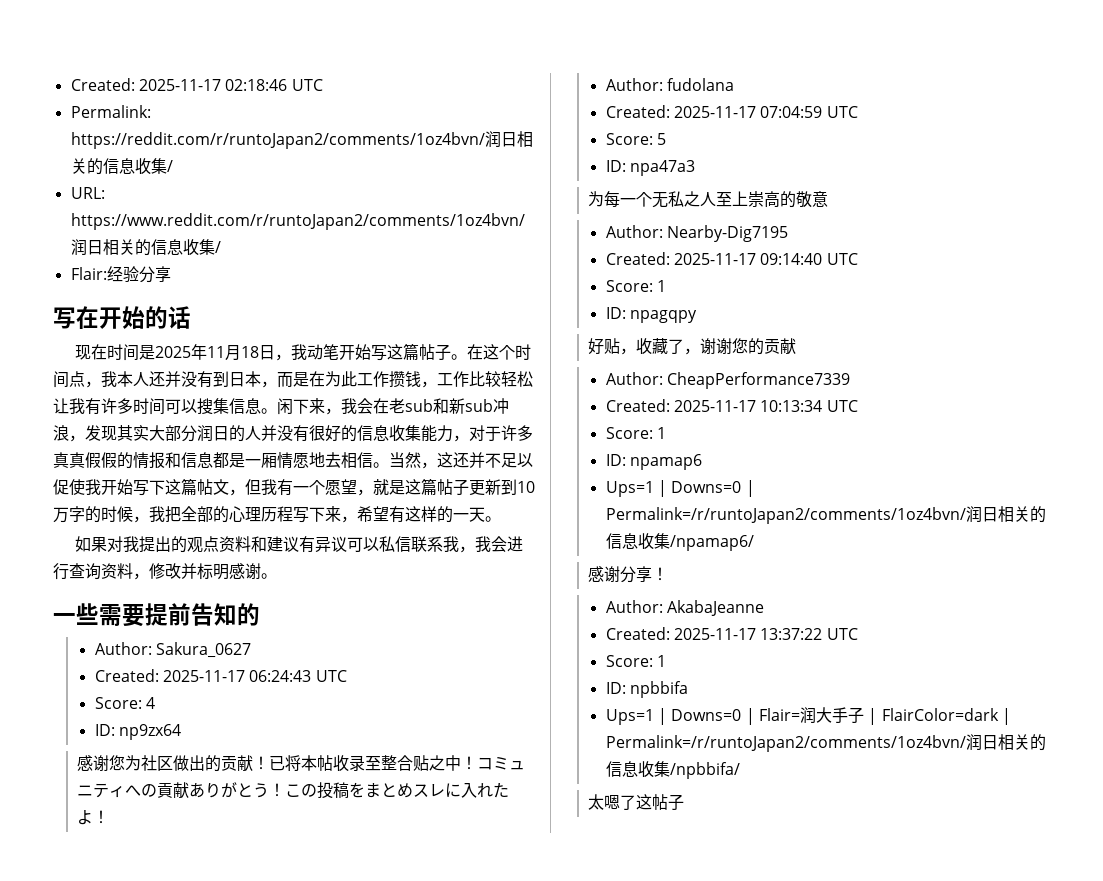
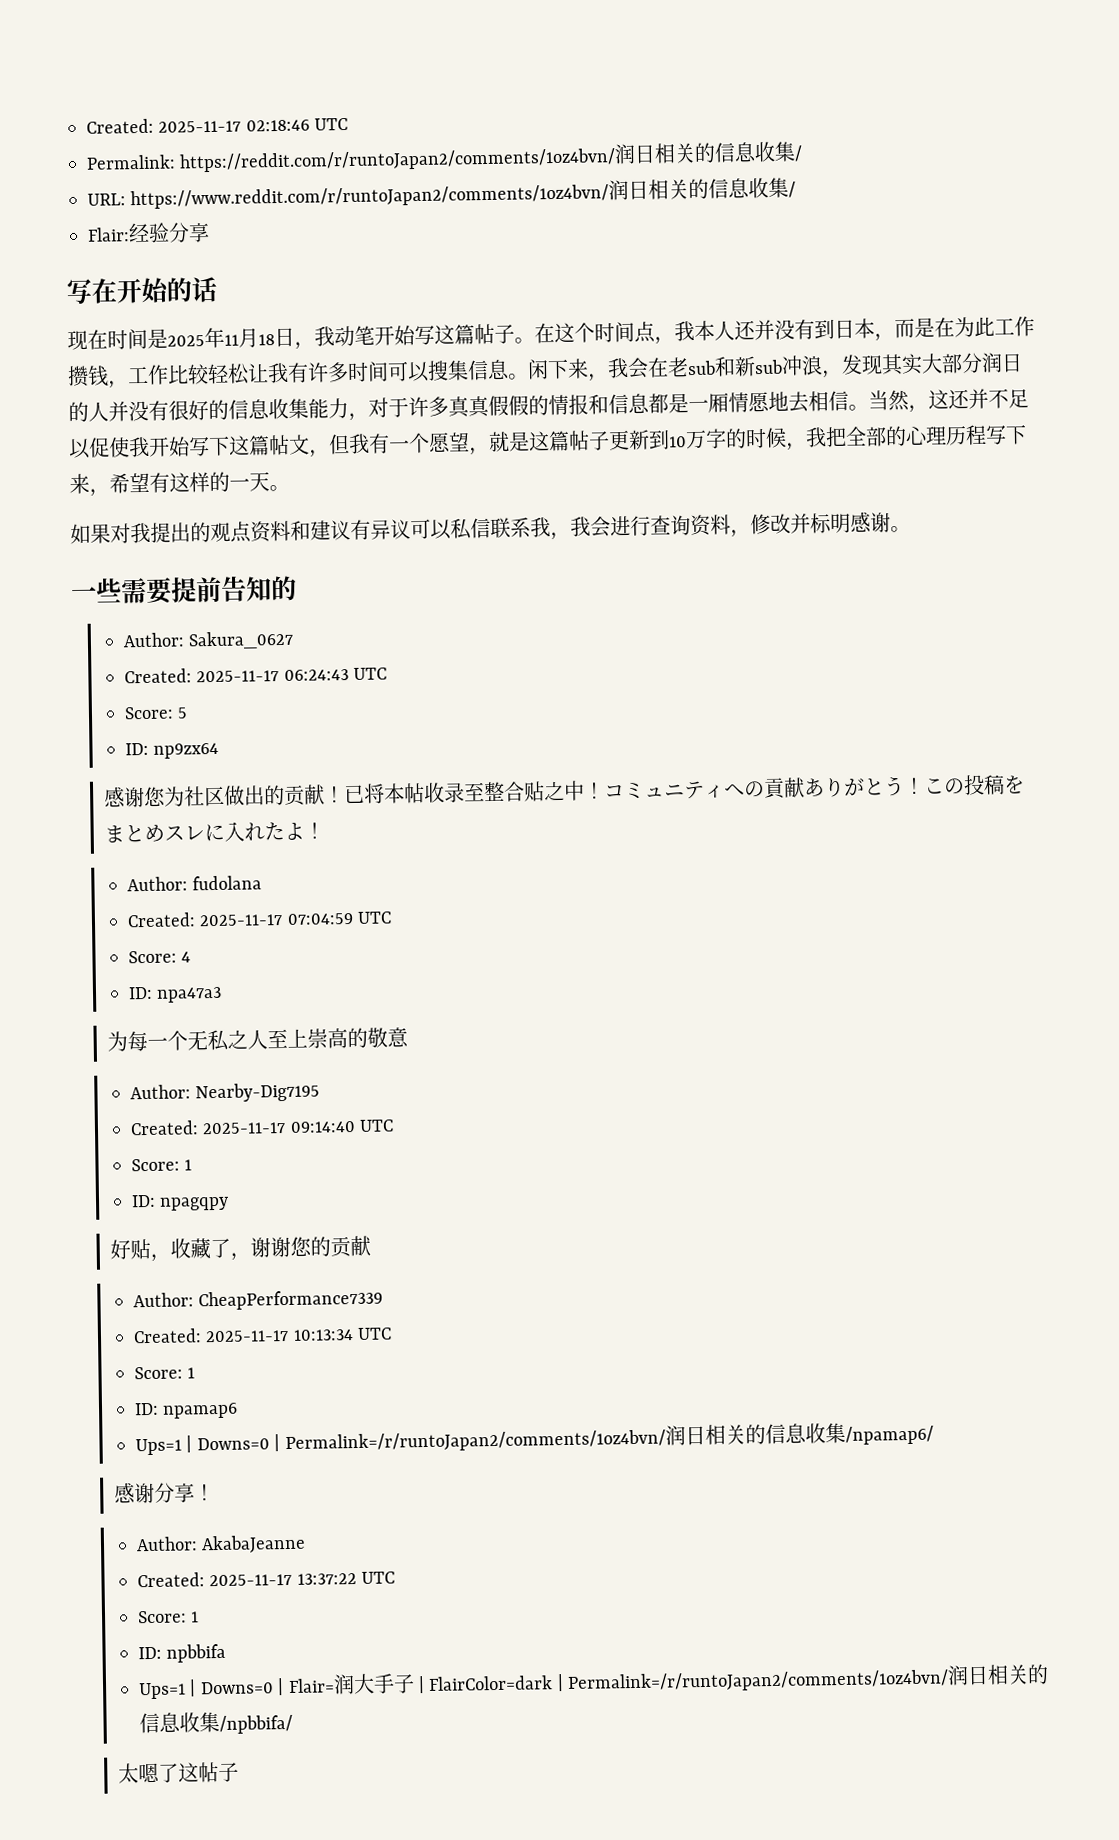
[145,697,155,709] 4 -> [177,707,189,719] 5
[656,133,666,145] 5 -> [181,951,192,963] 4

